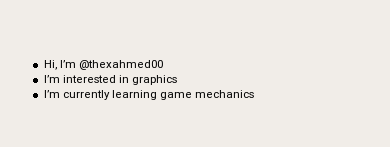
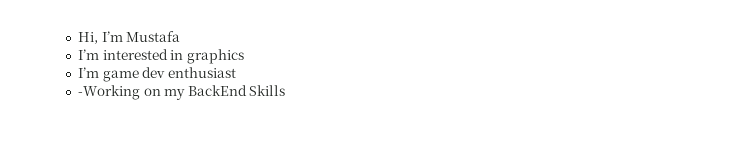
[78,60,163,70] @thexahmed00 -> [126,31,181,42] Mustafa
[62,90,255,100] currently learning game mechanics -> [102,67,236,82] [77,85,286,100] game dev enthusiast // -Working on my BackEnd Skills

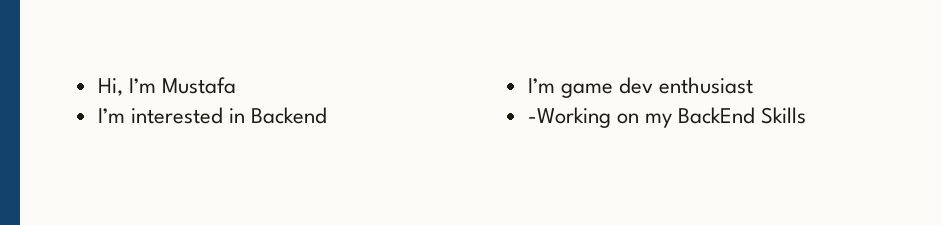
[186,49,244,64] graphics -> [250,107,327,124] Backend

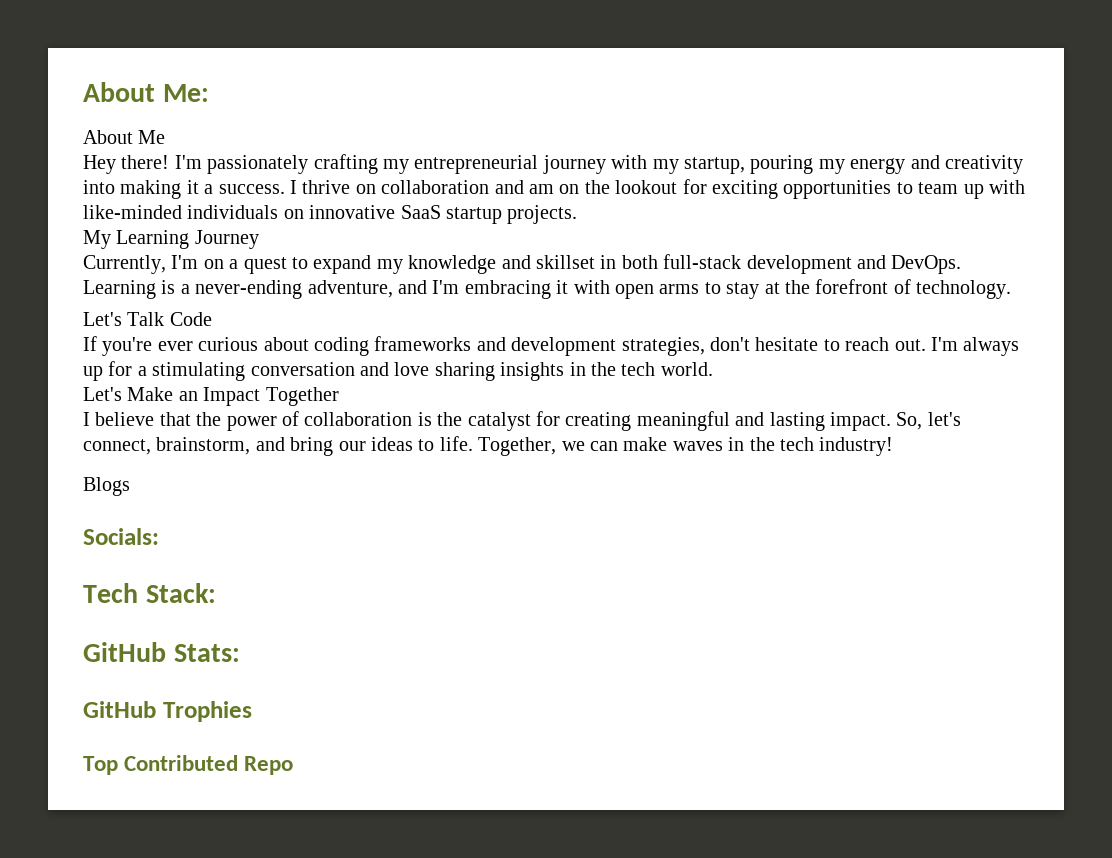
[97,77,236,96] [97,107,327,124] [527,77,753,98] [527,107,807,128] Hi, I’m Mustafa // I’m interested in Backend // I’m game dev enthusiast // -Working on my BackEnd Skills -> [83,82,209,102] [83,130,166,144] [83,154,1023,174] [83,179,1025,199] [83,205,578,224] [83,230,259,249] [83,254,962,274] [83,279,1012,299] [83,312,212,326] [83,336,1020,356] [83,361,713,381] [83,387,339,406] [83,411,961,431] [83,436,894,456] [83,477,130,496] [83,528,159,545] [83,583,216,603] [83,642,240,662] [83,701,252,722] [83,755,294,775] About Me: // About Me // Hey there! I'm passionately crafting my entrepreneurial journey with my startup, pouring my energy and creativity into making it a success. I thrive on collaboration and am on the lookout for exciting opportunities to team up with like-minded individuals on innovative SaaS startup projects. // My Learning Journey // Currently, I'm on a quest to expand my knowledge and skillset in both full-stack development and DevOps. Learning is a never-ending adventure, and I'm embracing it with open arms to stay at the forefront of technology. // Let's Talk Code // If you're ever curious about coding frameworks and development strategies, don't hesitate to reach out. I'm always up for a stimulating conversation and love sharing insights in the tech world. // Let's Make an Impact Together // I believe that the power of collaboration is the catalyst for creating meaningful and lasting impact. So, let's connect, brainstorm, and bring our ideas to life. Together, we can make waves in the tech industry! // Blogs // Socials: // Tech Stack: // GitHub Stats: // GitHub Trophies // Top Contributed Repo

